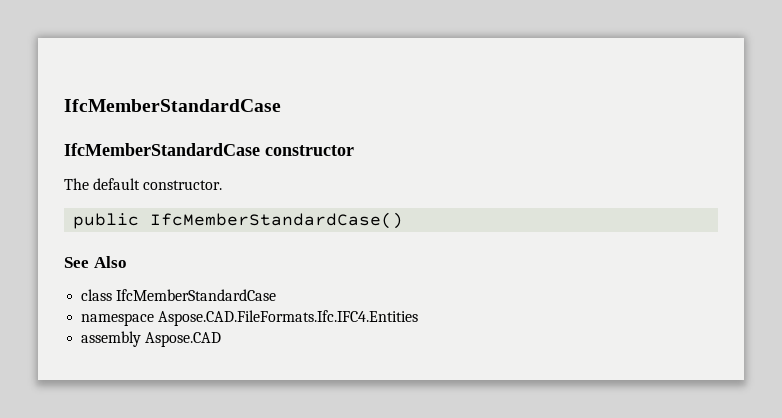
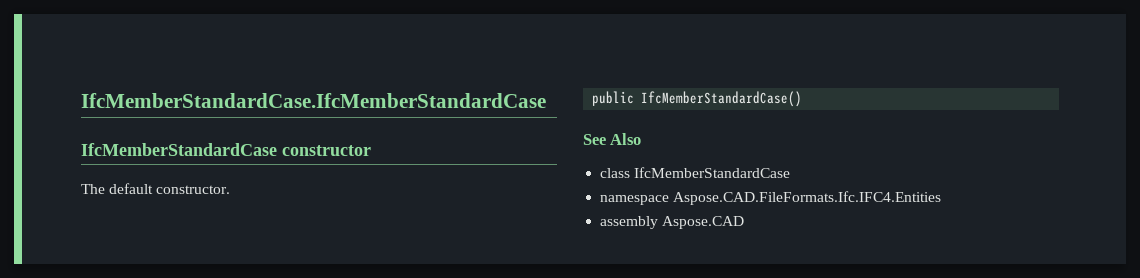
[64,99,281,112] IfcMemberStandardCase -> [81,93,546,108] IfcMemberStandardCase.IfcMemberStandardCase

